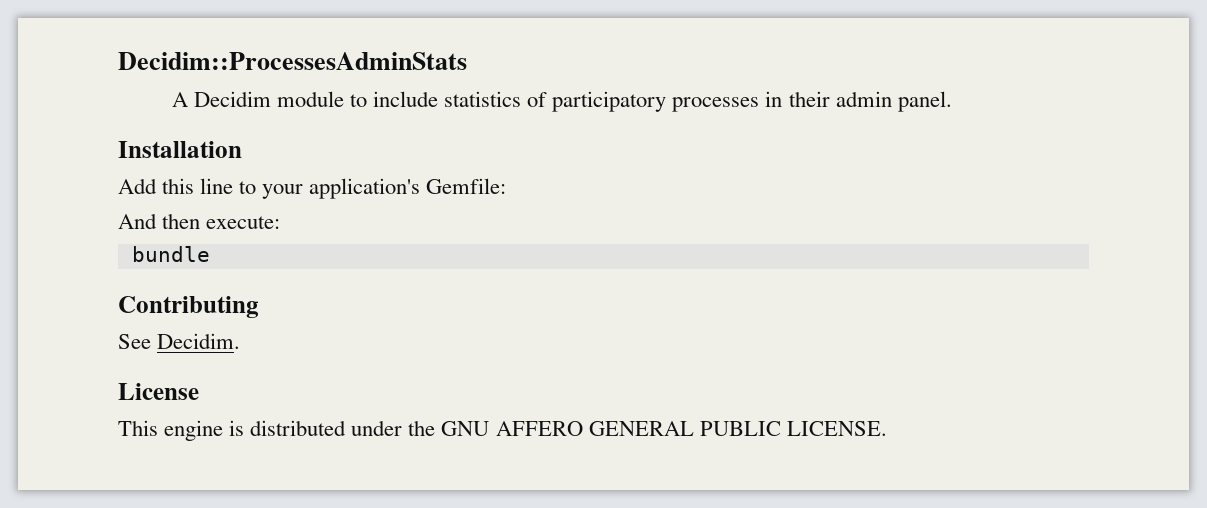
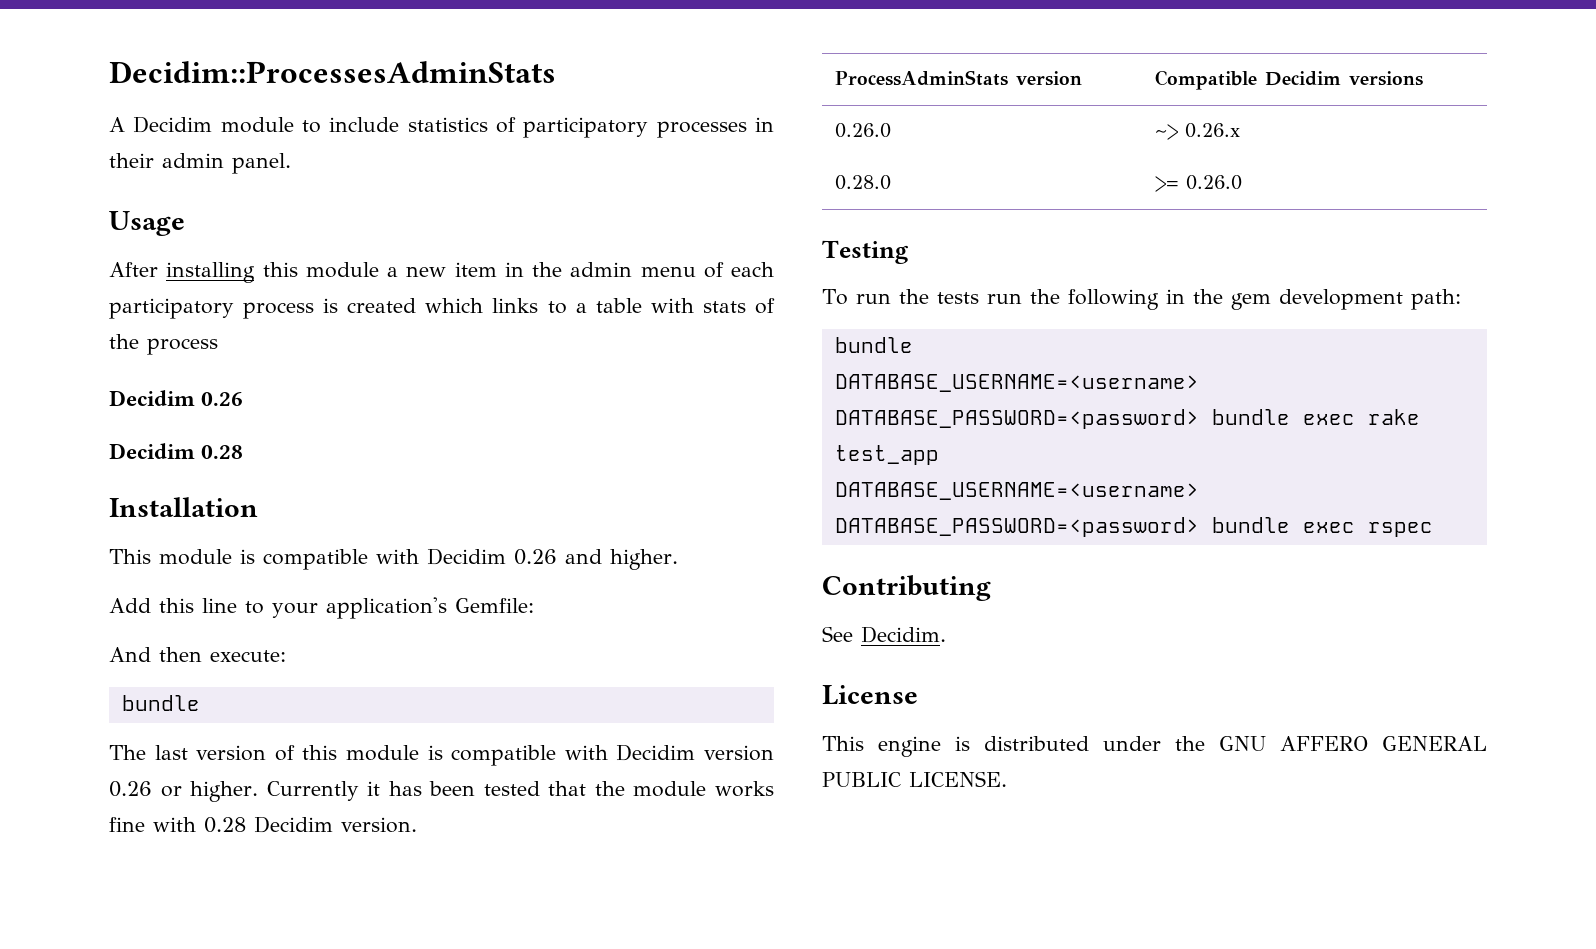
[118,141,242,158] Installation -> [109,211,185,236] [109,262,774,283] [109,298,775,319] [109,334,218,355] [109,390,244,406] [109,443,244,459] [109,497,258,517] [109,548,678,570] Usage // After installing this module a new item in the admin menu of each participatory process is created which links to a table with stats of the process // Decidim 0.26 // Decidim 0.28 // Installation // This module is compatible with Decidim 0.26 and higher.
(210, 254) none -> [109,744,775,766] [109,781,774,802] [109,816,417,833] [834,70,1082,86] [1154,70,1423,90] [834,123,891,138] [1154,123,1240,140] [834,175,891,190] [1154,175,1242,192] [822,240,909,264] [822,289,1461,310] [834,337,913,353] [834,374,1199,392] [834,409,1420,429] [834,445,939,465] [834,482,1199,500] [834,517,1433,537] // The last version of this module is compatible with Decidim version 0.26 or higher. Currently it has been tested that the module works fine with 0.28 Decidim version. // ProcessAdminStats version | Compatible Decidim versions // 0.26.0 | ~> 0.26.x // 0.28.0 | >= 0.26.0 // Testing // To run the tests run the following in the gem development path: // bundle // DATABASE_USERNAME=<username> DATABASE_PASSWORD=<password> bundle exec rake test_app // DATABASE_USERNAME=<username> DATABASE_PASSWORD=<password> bundle exec rspec

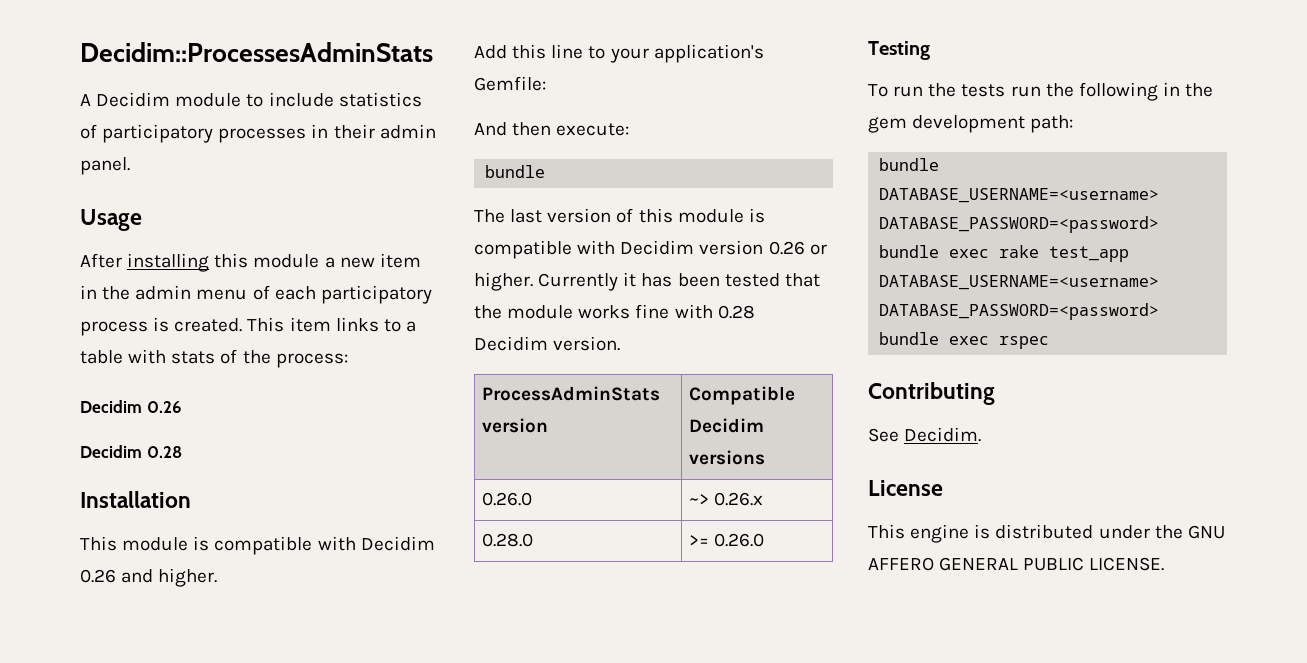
[347,298,484,313] created which -> [174,317,331,332] created. This item
[147,338,218,355] process -> [275,353,348,368] process:

